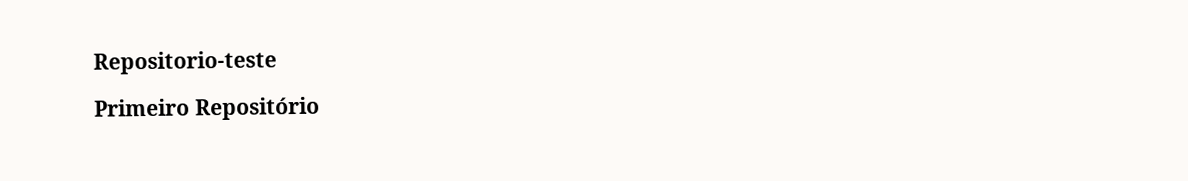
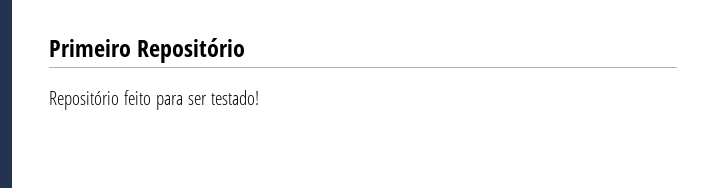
[93,50,277,75] Repositorio-teste // -> (49, 48) none
(320, 108) none -> [49,90,259,110] // Repositório feito para ser testado!

